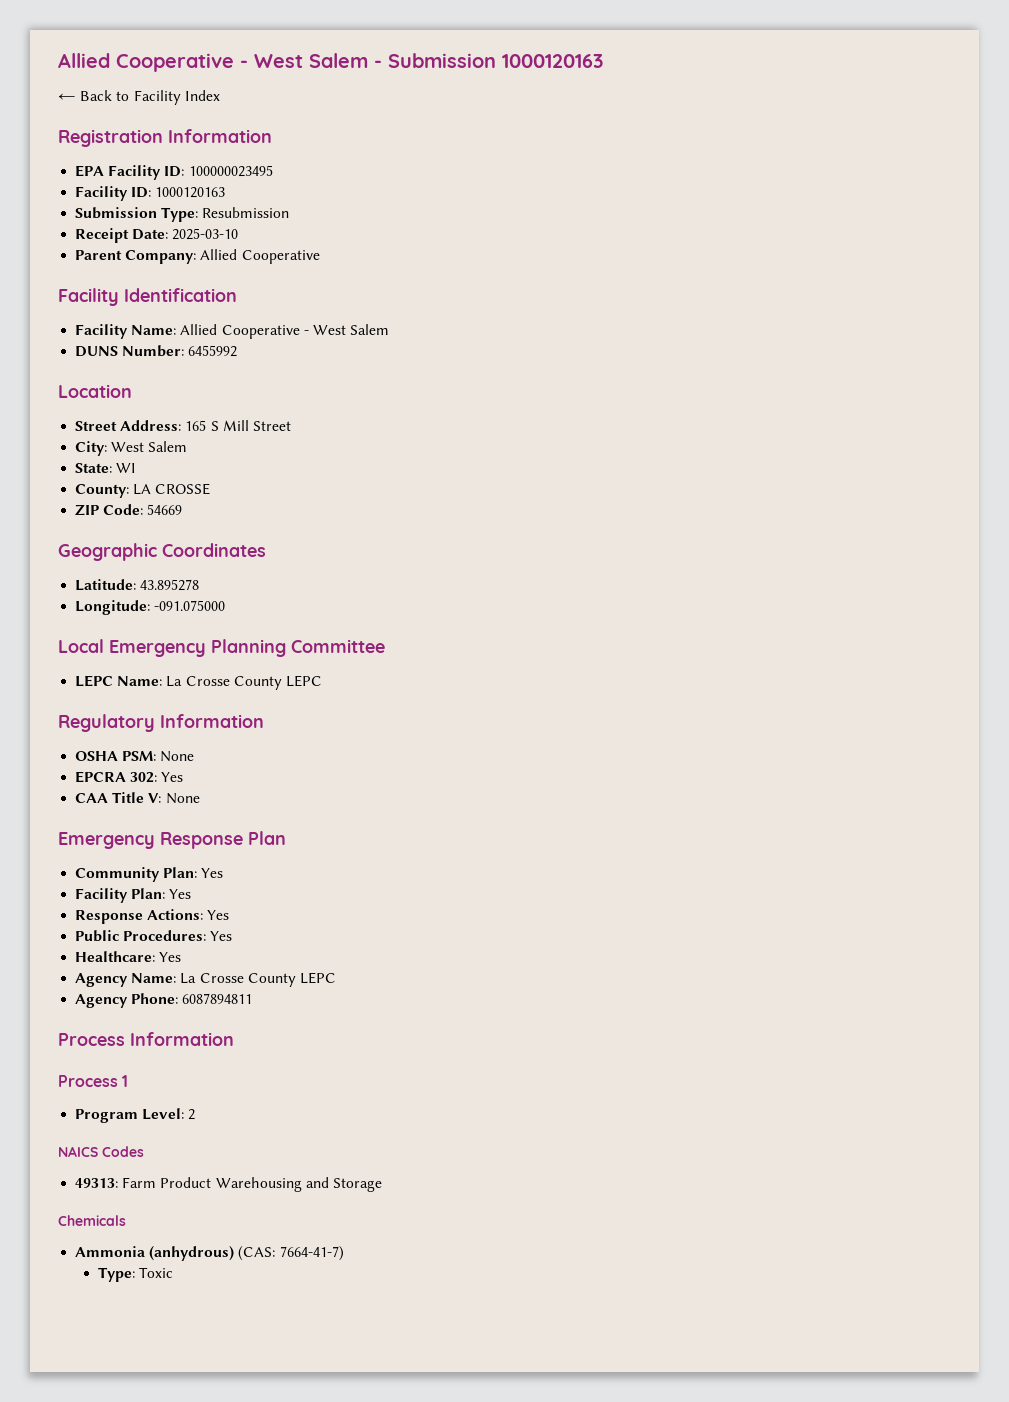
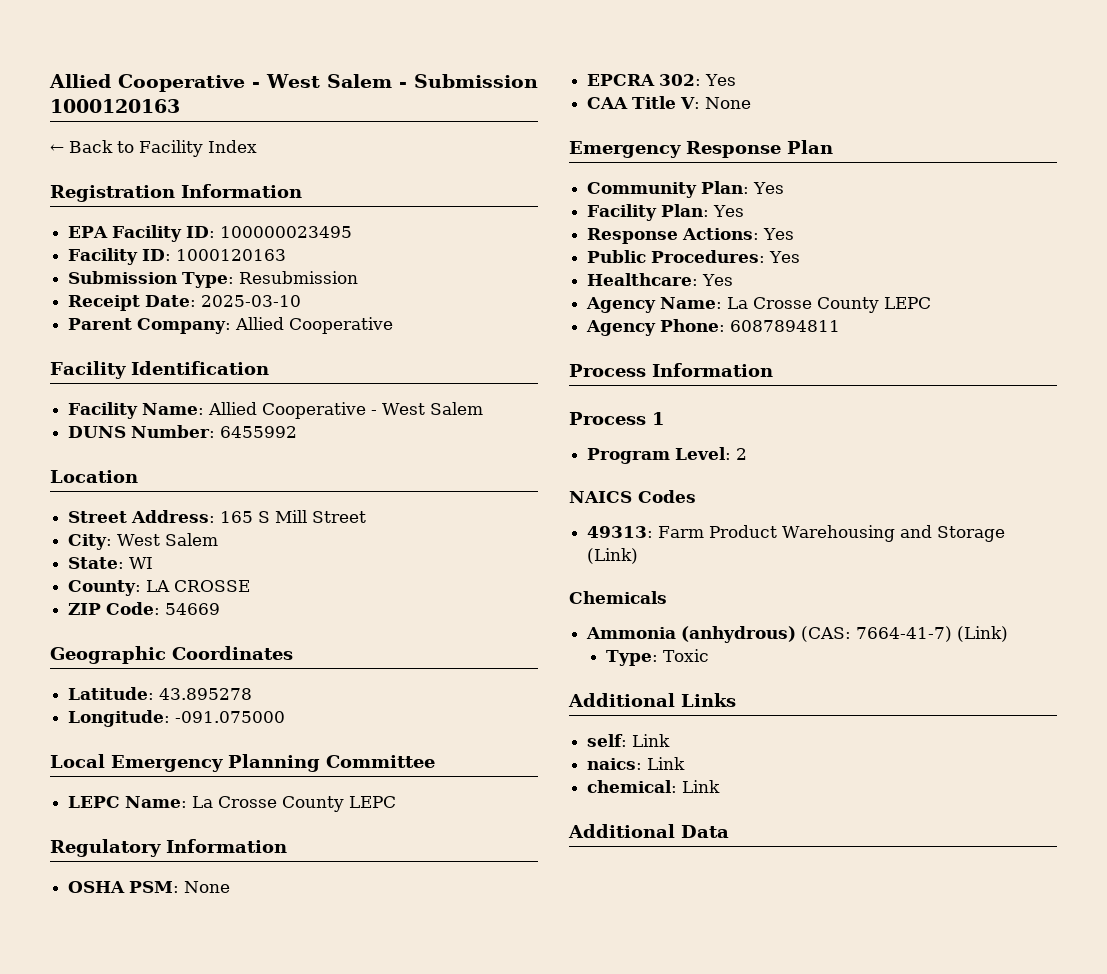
(382, 1185) none -> [587,548,639,564] (Link)
(344, 1253) none -> [957,626,1009,642] (Link)
(173, 1272) none -> [568,693,736,707] [587,734,671,747] [587,757,686,770] [587,780,721,793] [568,824,729,838] // Additional Links // self: Link // naics: Link // chemical: Link // Additional Data

